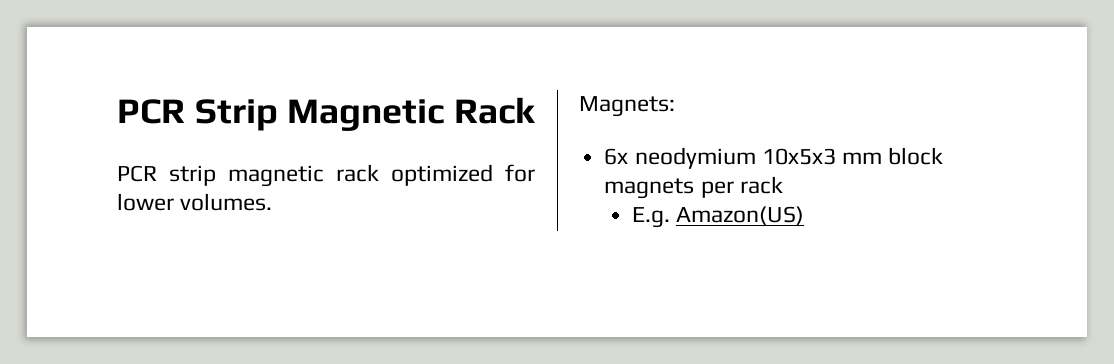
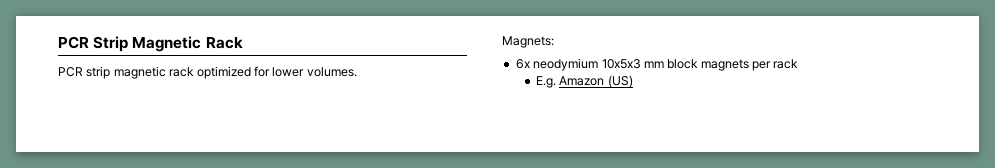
[676,206,805,225] Amazon(US) -> [559,75,633,88] Amazon (US)

